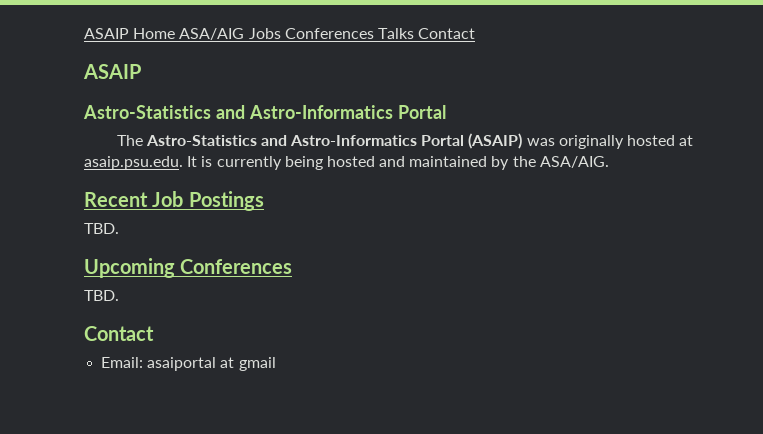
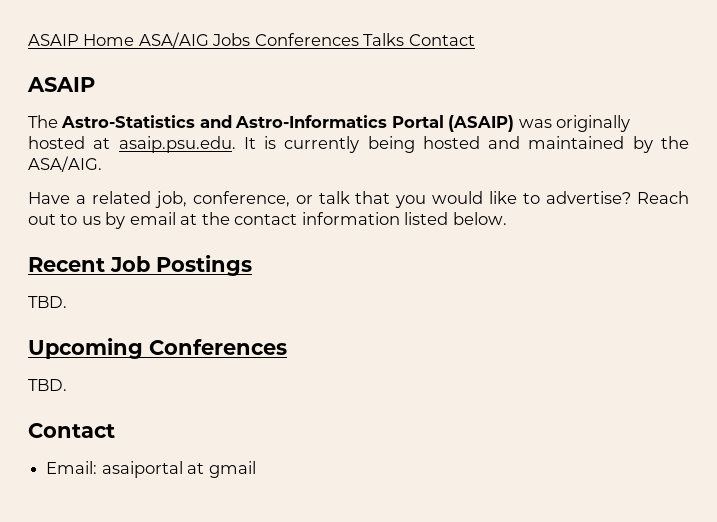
[83,105,446,119] // Astro-Statistics and Astro-Informatics Portal -> (95, 84) none
(609, 162) none -> [28,191,689,208] [28,212,507,229] // Have a related job, conference, or talk that you would like to advertise? Reach out to us by email at the contact information listed below.

